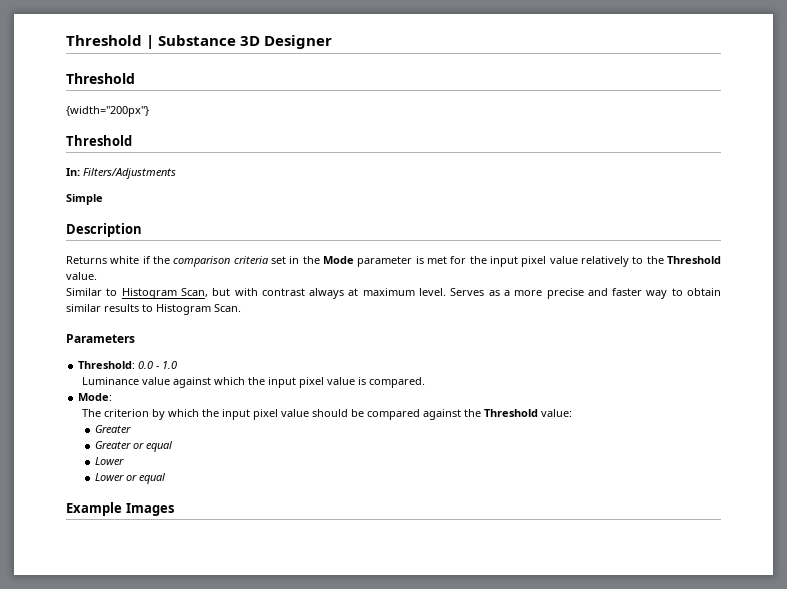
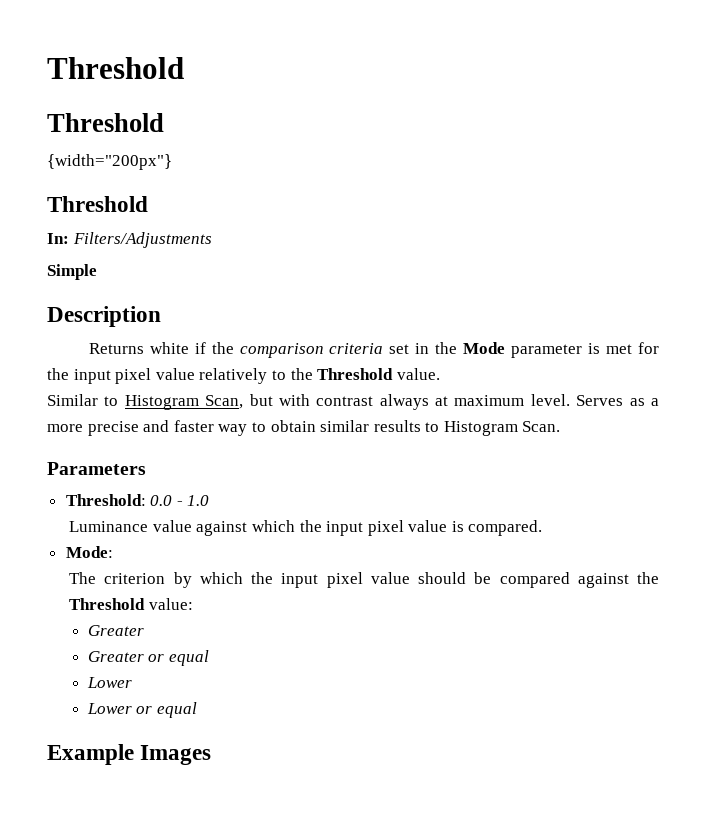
[66,35,333,49] Threshold | Substance 3D Designer -> [47,57,184,79] Threshold

